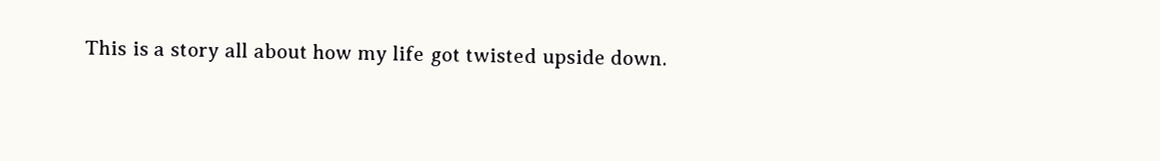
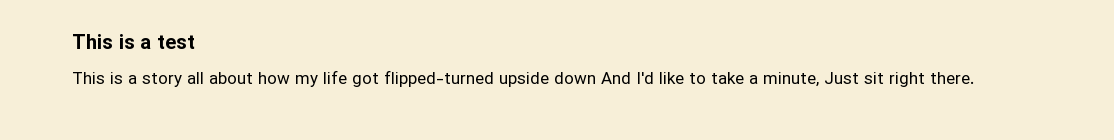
[84,39,166,57] This is a -> [72,34,195,49] [72,72,137,84] This is a test // This is a
[465,46,668,70] twisted upside down. -> [384,70,974,87] flipped-turned upside down And I'd like to take a minute, Just sit right there.

